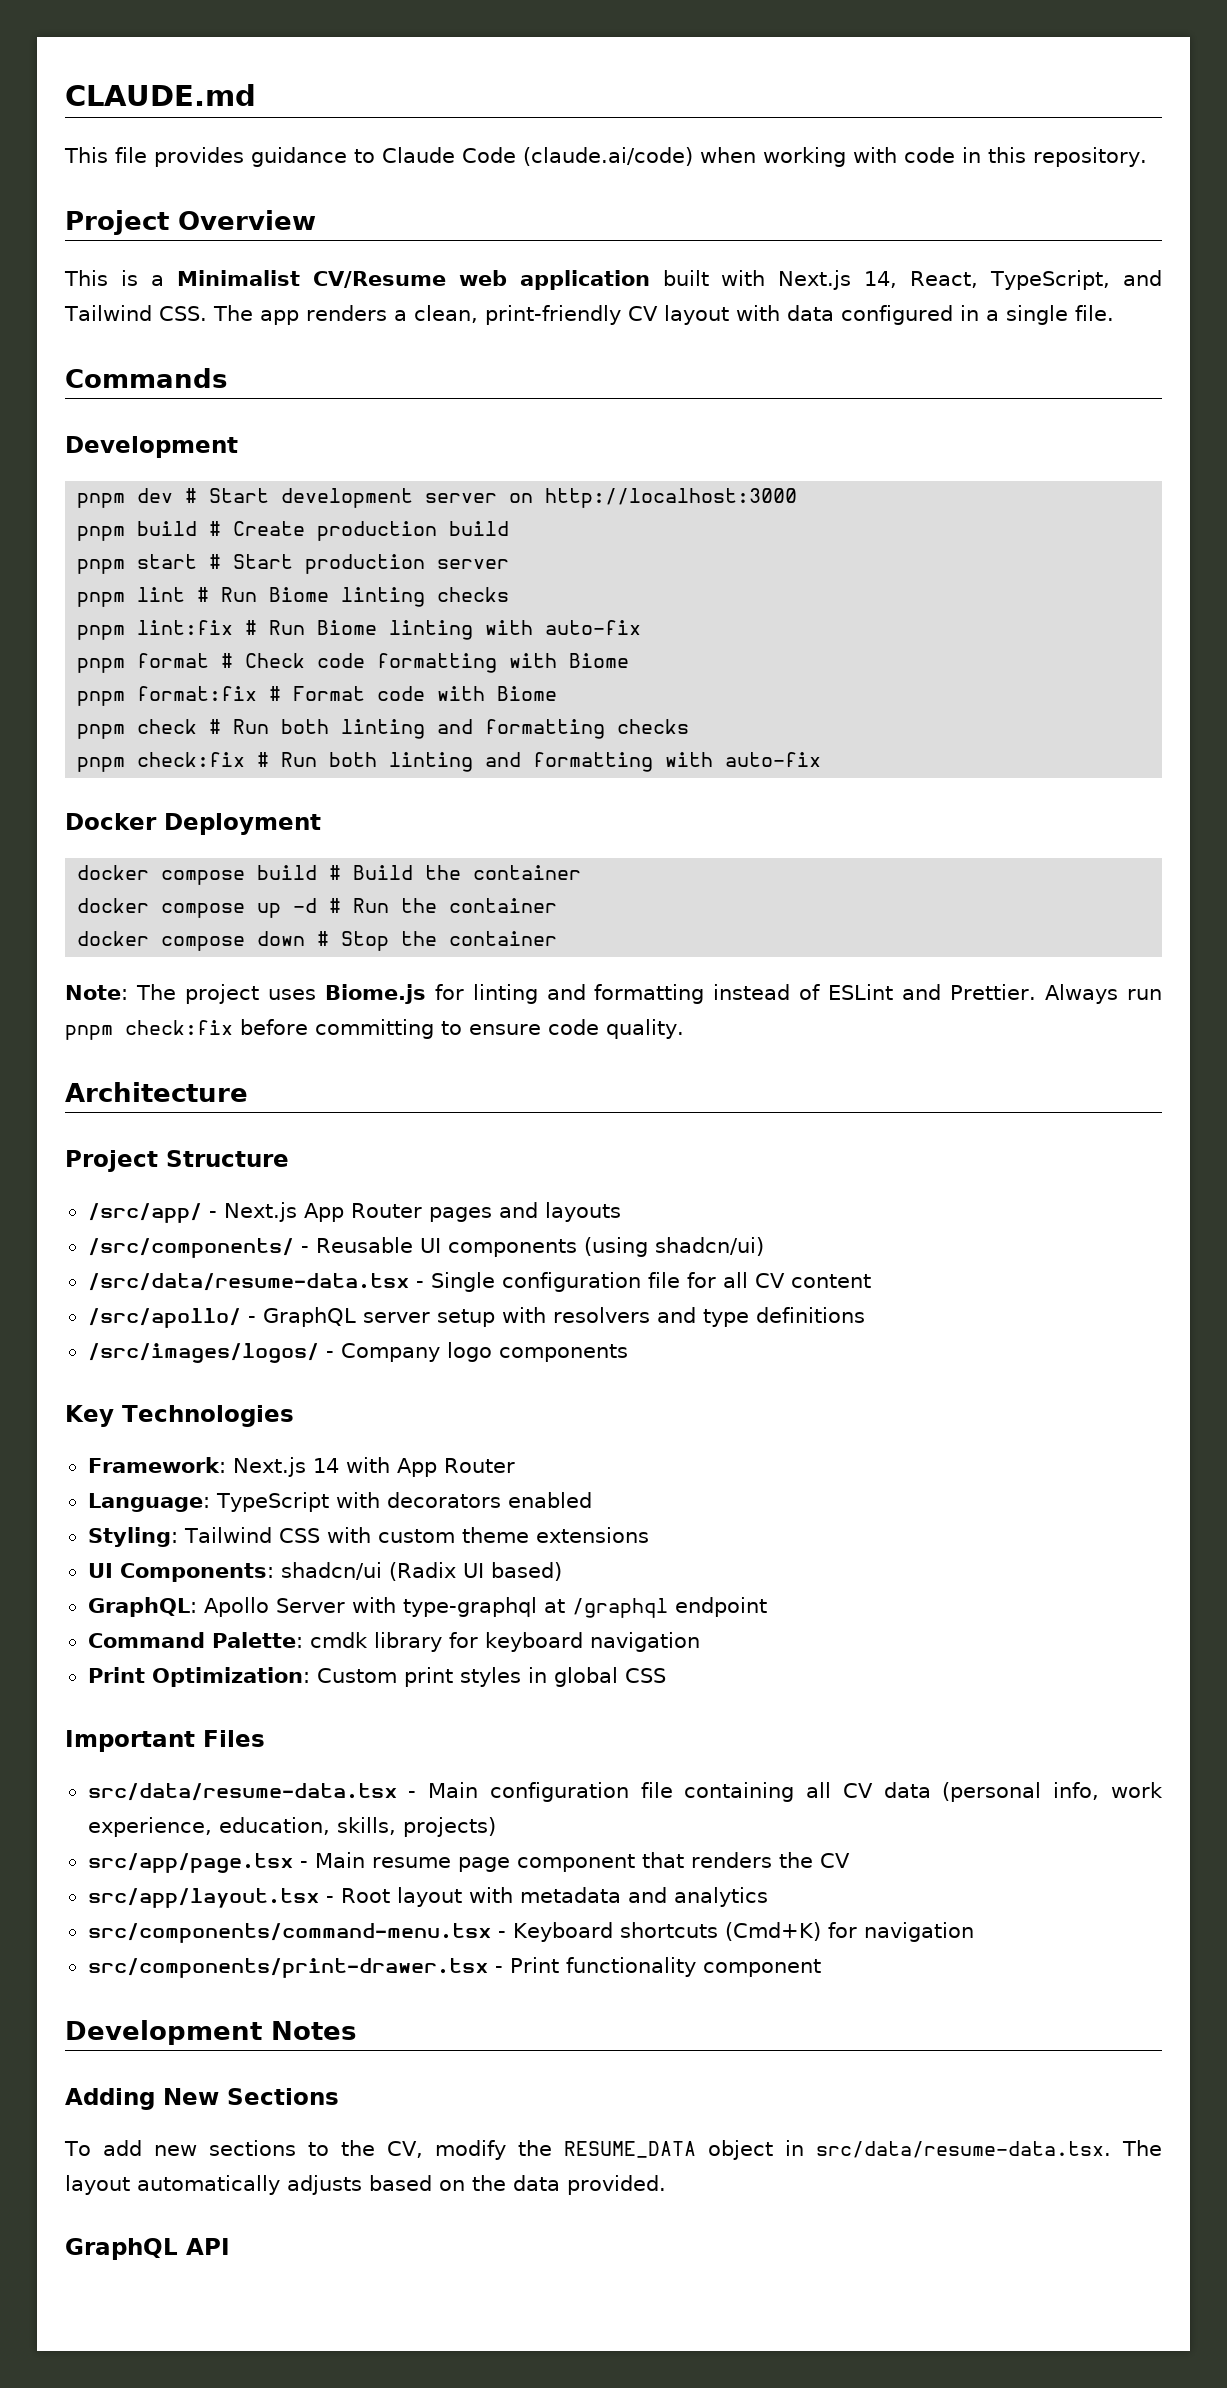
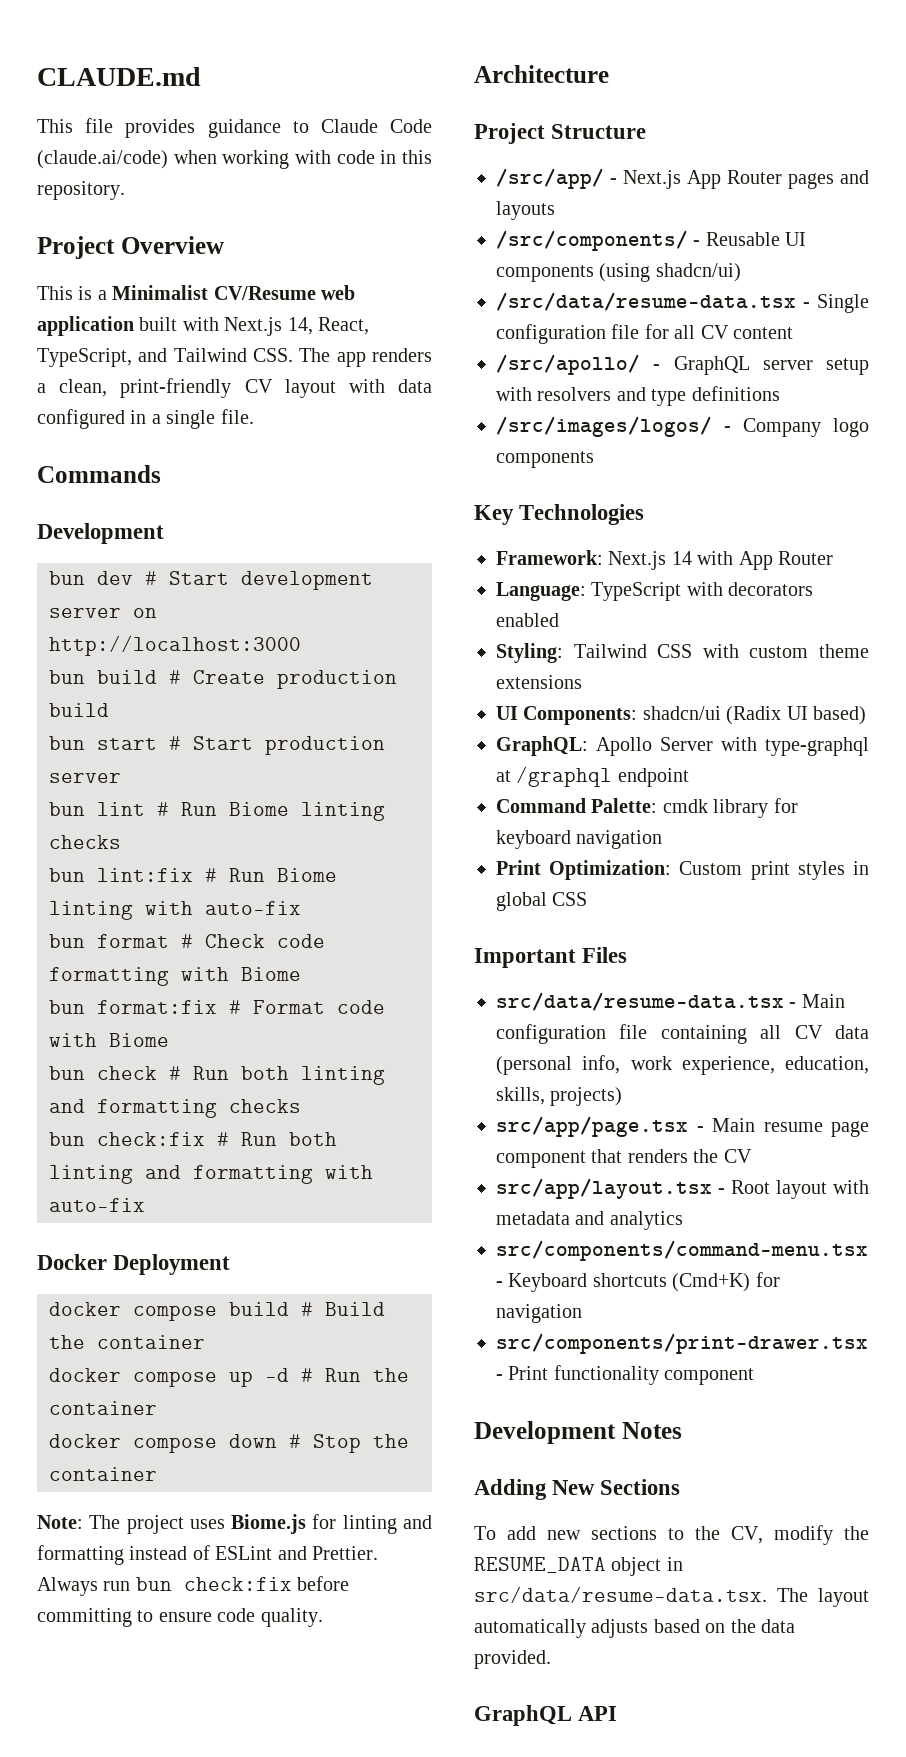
[77,493,126,508] pnpm -> [49,571,85,585] bun
[77,526,126,541] pnpm -> [49,670,85,684] bun
[77,559,126,574] pnpm -> [49,736,85,750] bun
[77,592,126,607] pnpm -> [49,802,85,816] bun
[77,625,126,640] pnpm -> [49,868,85,882] bun
[77,658,126,673] pnpm -> [49,934,85,948] bun
[77,691,126,706] pnpm -> [49,1000,85,1014] bun
[77,724,126,739] pnpm -> [49,1066,85,1080] bun
[77,757,126,772] pnpm -> [49,1132,85,1146] bun
[65,1025,113,1040] pnpm -> [135,1577,172,1591] bun

